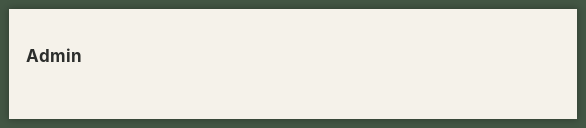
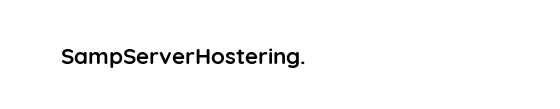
[26,48,82,62] Admin -> [61,48,306,68] SampServerHostering.

